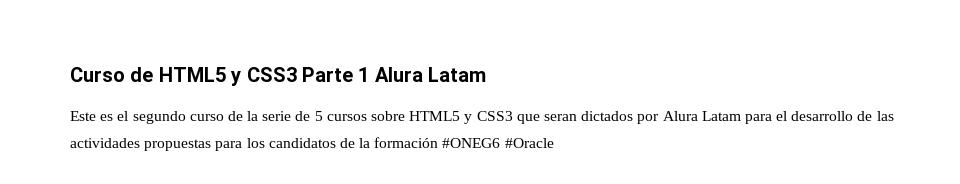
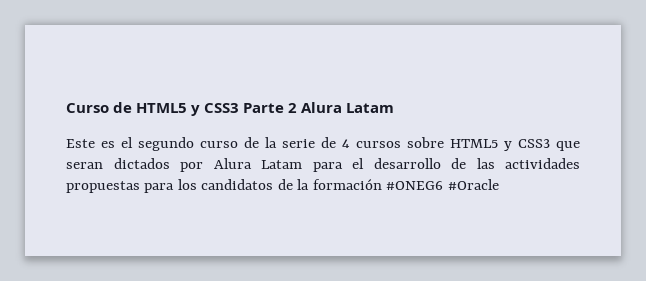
[358,67,370,82] 1 -> [288,103,298,113] 2
[314,111,323,121] 5 -> [342,139,350,148] 4

